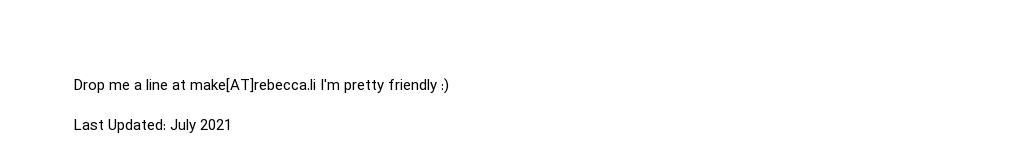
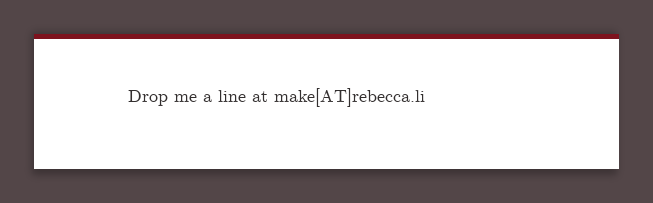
[320,78,450,94] [74,119,233,133] I'm pretty friendly :) // Last Updated: July 2021 -> (425, 97) none

